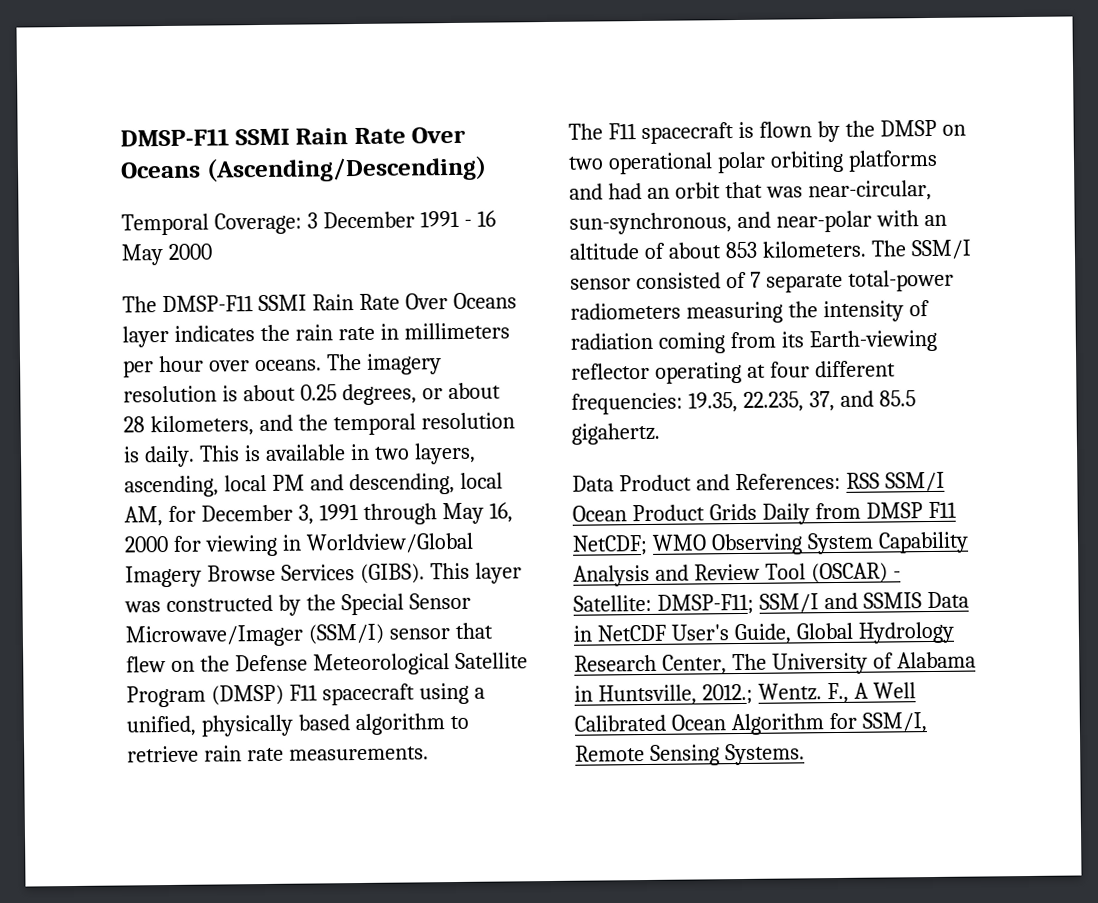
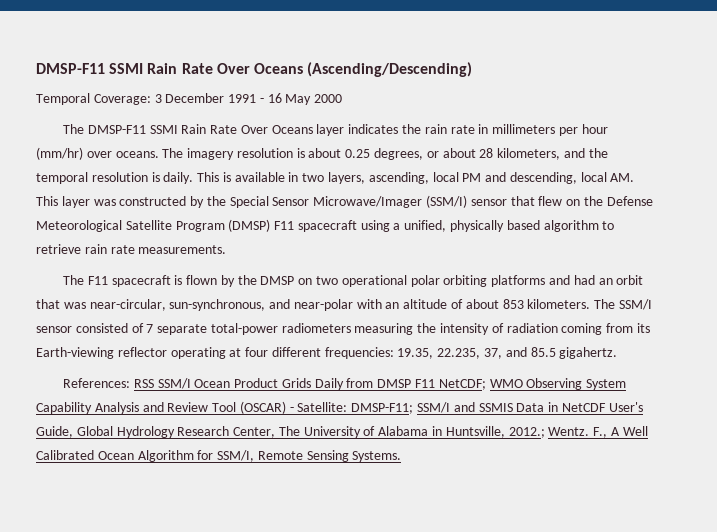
(204, 364) none -> [36,147,83,160] (mm/hr)
[124,502,513,527] [124,532,474,557] [125,563,425,588] AM, for December 3, 1991 through May 16, 2000 for viewing in Worldview/Global Imagery Browse Services (GIBS). -> [610,173,635,182] AM.
[572,474,730,492] Data Product and -> (618, 353) none

